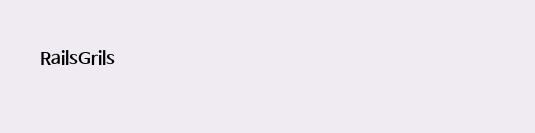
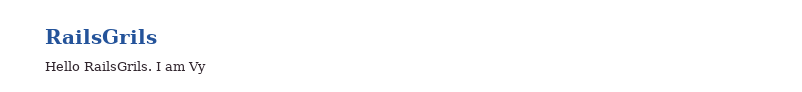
(115, 57) none -> [45,61,206,74] // Hello RailsGrils. I am Vy

